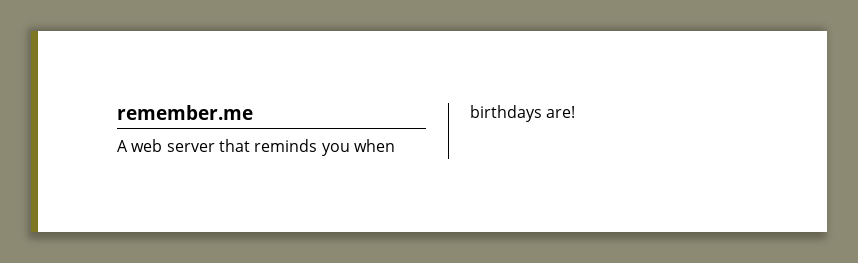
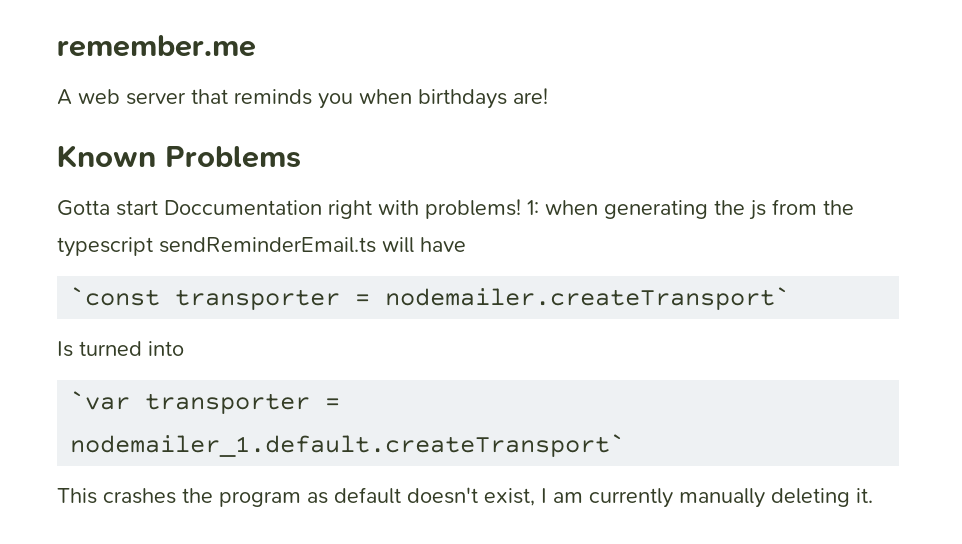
(576, 112) none -> [57,145,301,168] [57,199,854,220] [57,237,466,257] [70,287,791,310] [57,341,184,357] [70,391,341,414] [70,434,626,457] [57,487,873,508] // Known Problems // Gotta start Doccumentation right with problems! 1: when generating the js from the typescript sendReminderEmail.ts will have // `const transporter = nodemailer.createTransport` // Is turned into // `var transporter = nodemailer_1.default.createTransport` // This crashes the program as default doesn't exist, I am currently manually deleting it.

